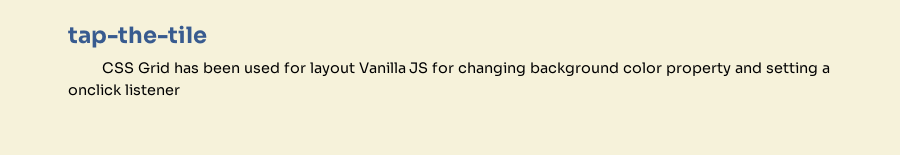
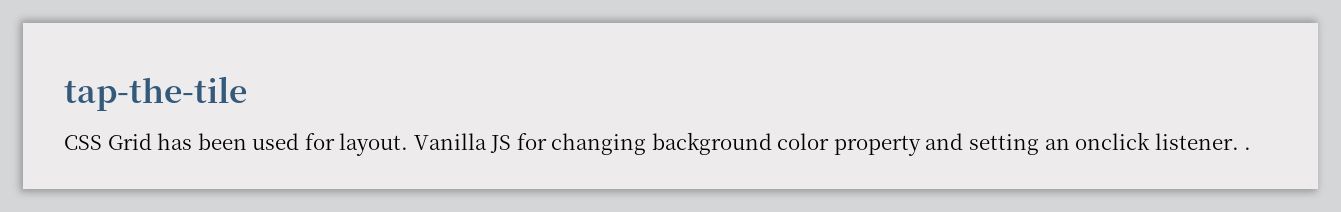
[309,62,355,77] layout -> [339,133,409,156] layout.
[821,65,830,74] [68,84,180,96] a onclick listener -> [1044,132,1252,150] an onclick listener. .

